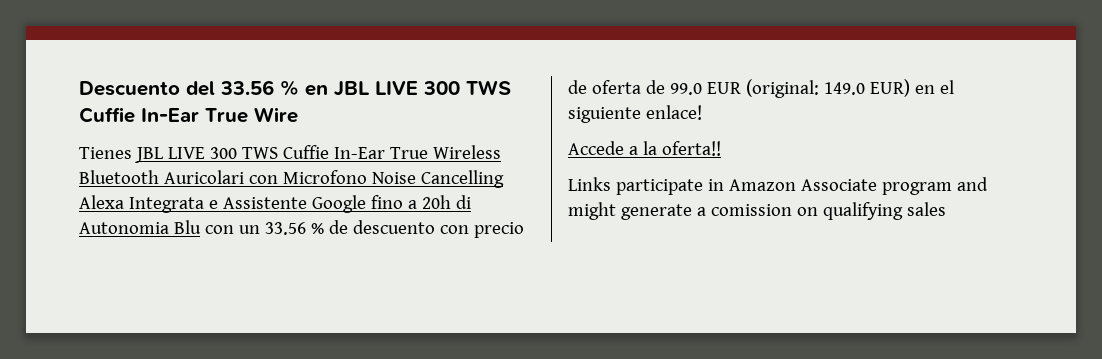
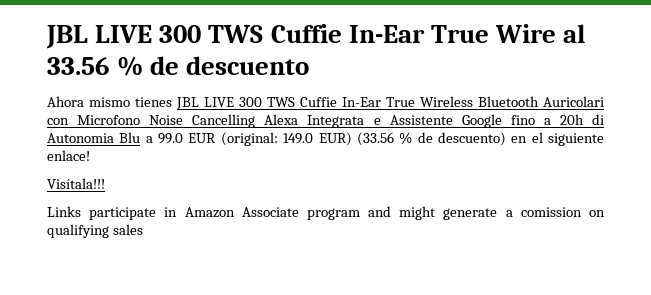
[79,80,328,96] Descuento del 33.56 % en -> (46, 37) none
[79,147,132,159] // Tienes -> [563,24,586,43] [47,56,310,76] [47,96,172,107] al 33.56 % de descuento // Ahora mismo tienes
[204,220,524,238] [568,80,665,94] con un 33.56 % de descuento con precio de oferta de -> [145,136,153,143] a
(910, 88) none -> [356,132,506,146] (33.56 % de descuento)
[568,141,721,156] Accede a la oferta!! -> [47,178,105,189] Visítala!!!

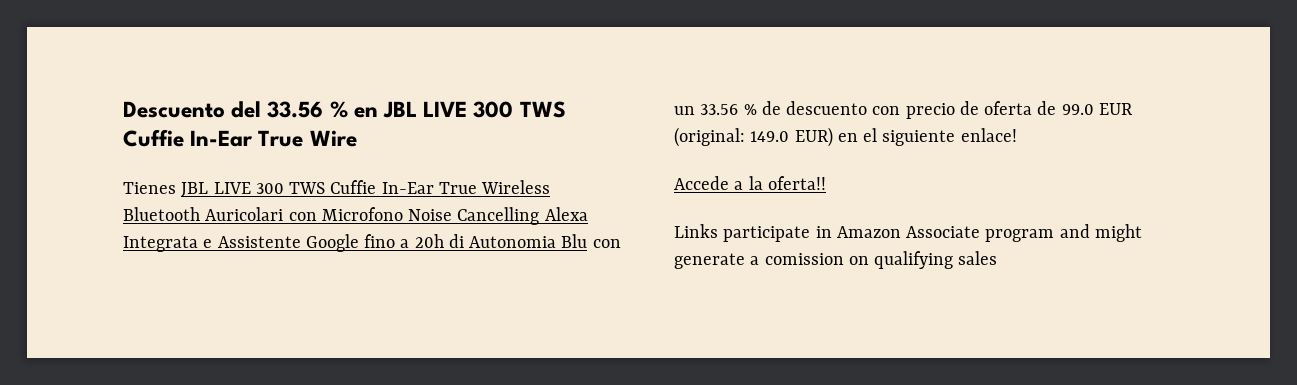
(46, 37) none -> [123,101,378,118] Descuento del 33.56 % en
[563,24,586,43] [47,56,310,76] [47,96,172,107] al 33.56 % de descuento // Ahora mismo tienes -> [123,182,176,194] // Tienes
[145,136,153,143] a -> [592,239,621,248] [674,101,1057,119] con un 33.56 % de descuento con precio de oferta de
[356,132,506,146] (33.56 % de descuento) -> (833, 137) none
[47,178,105,189] Visítala!!! -> [674,176,826,190] Accede a la oferta!!

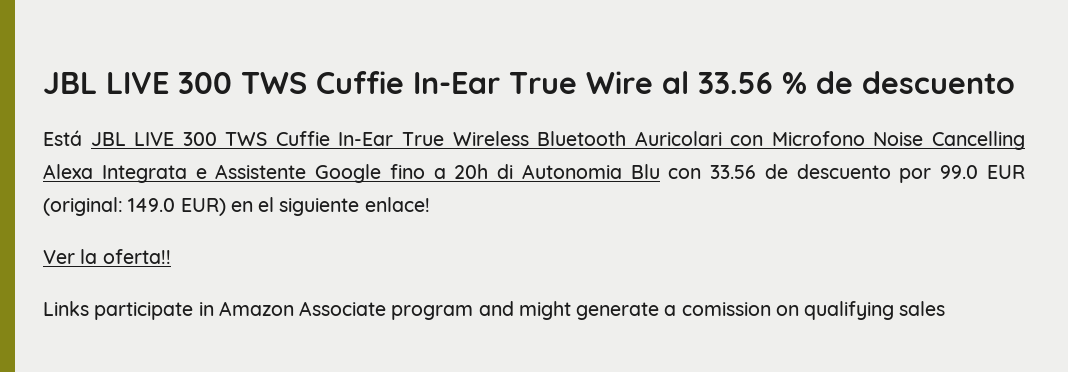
[123,101,378,118] Descuento del 33.56 % en -> (43, 83) none
[123,182,176,194] // Tienes -> [662,71,1015,94] [43,130,82,146] al 33.56 % de descuento // Está
[674,101,1057,119] un 33.56 % de descuento con precio de oferta de -> [710,164,932,183] 33.56 de descuento por
[674,176,744,190] Accede a -> [43,250,75,264] Ver

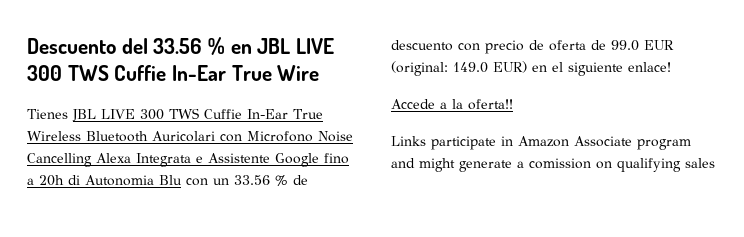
(43, 83) none -> [27,37,252,55] Descuento del 33.56 % en
[662,71,1015,94] [43,130,82,146] al 33.56 % de descuento // Está -> [27,109,68,119] // Tienes
[710,164,932,183] 33.56 de descuento por -> [213,175,308,186] [391,40,606,54] un 33.56 % de descuento con precio de oferta de
[43,250,75,264] Ver -> [391,99,447,109] Accede a

